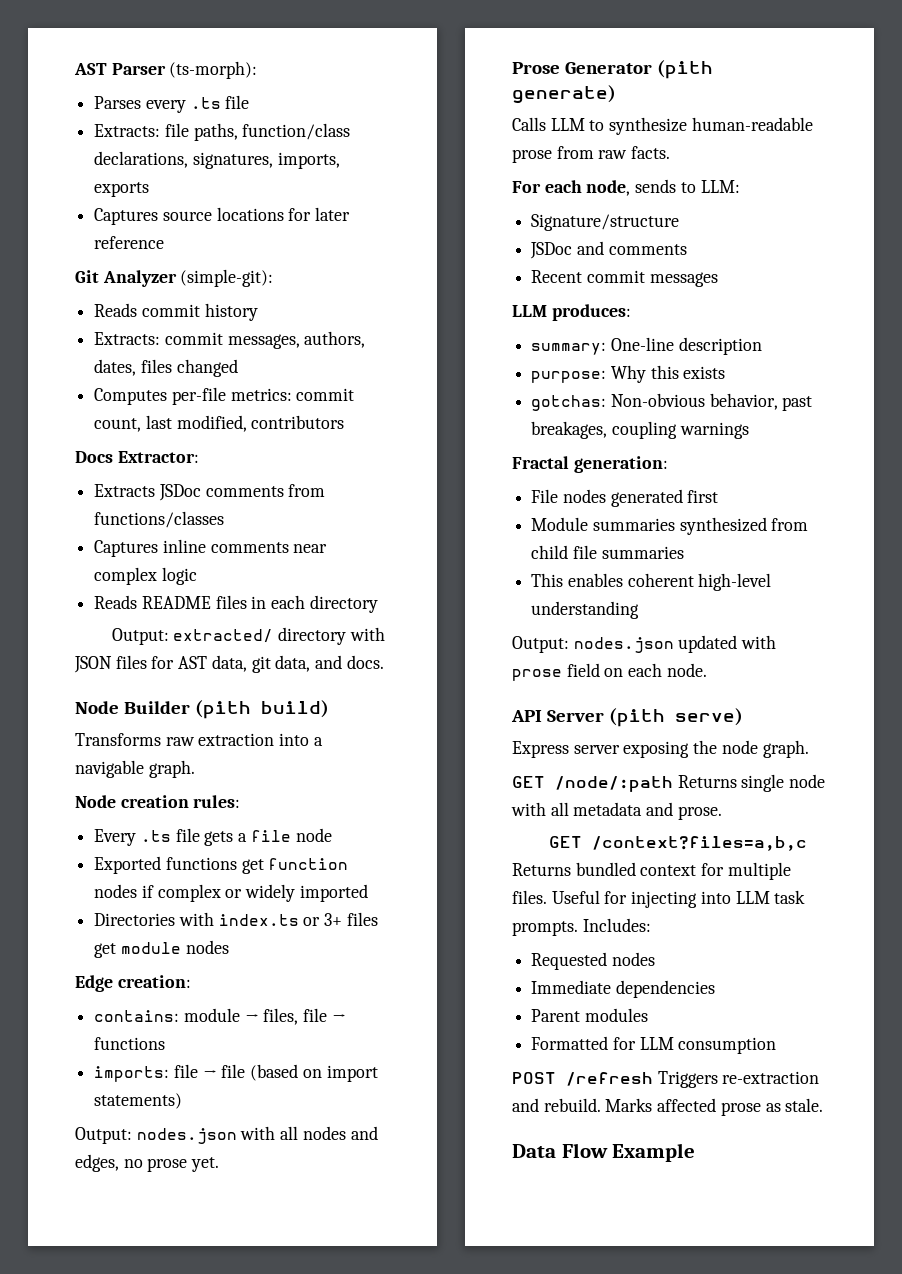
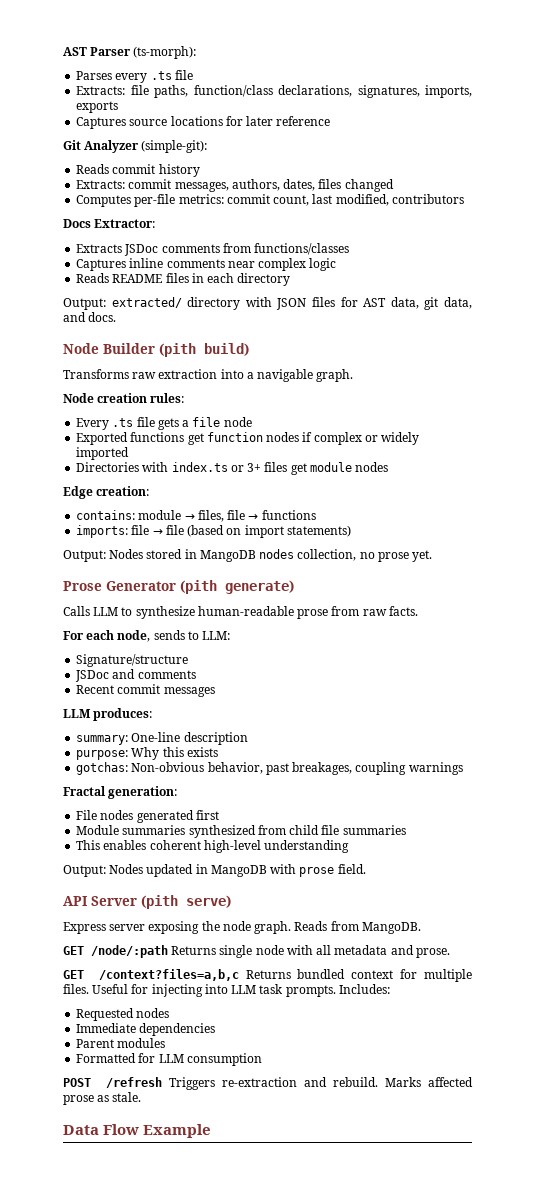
[136,1126,378,1144] [75,1154,119,1172] nodes.json with all nodes and edges, -> [109,549,357,562] Nodes stored in MangoDB nodes collection,
[573,635,777,653] [512,663,707,681] nodes.json updated with prose field on each node. -> [109,864,366,877] Nodes updated in MangoDB with prose field.
(809, 749) none -> [294,921,421,934] Reads from MangoDB.

